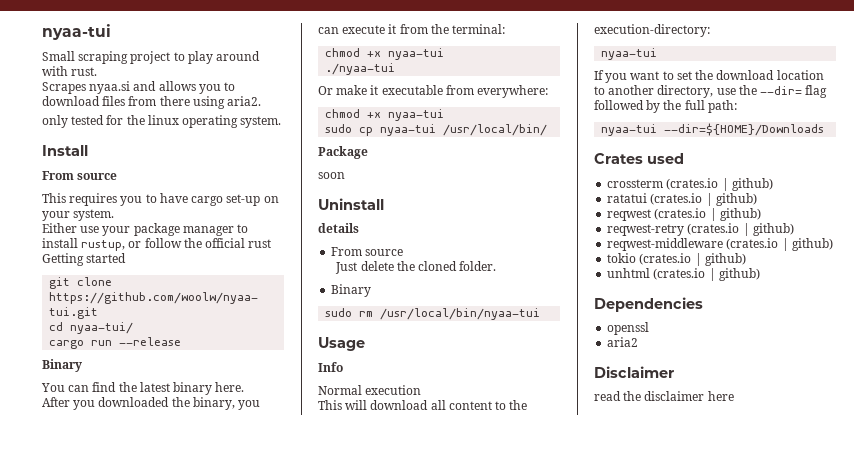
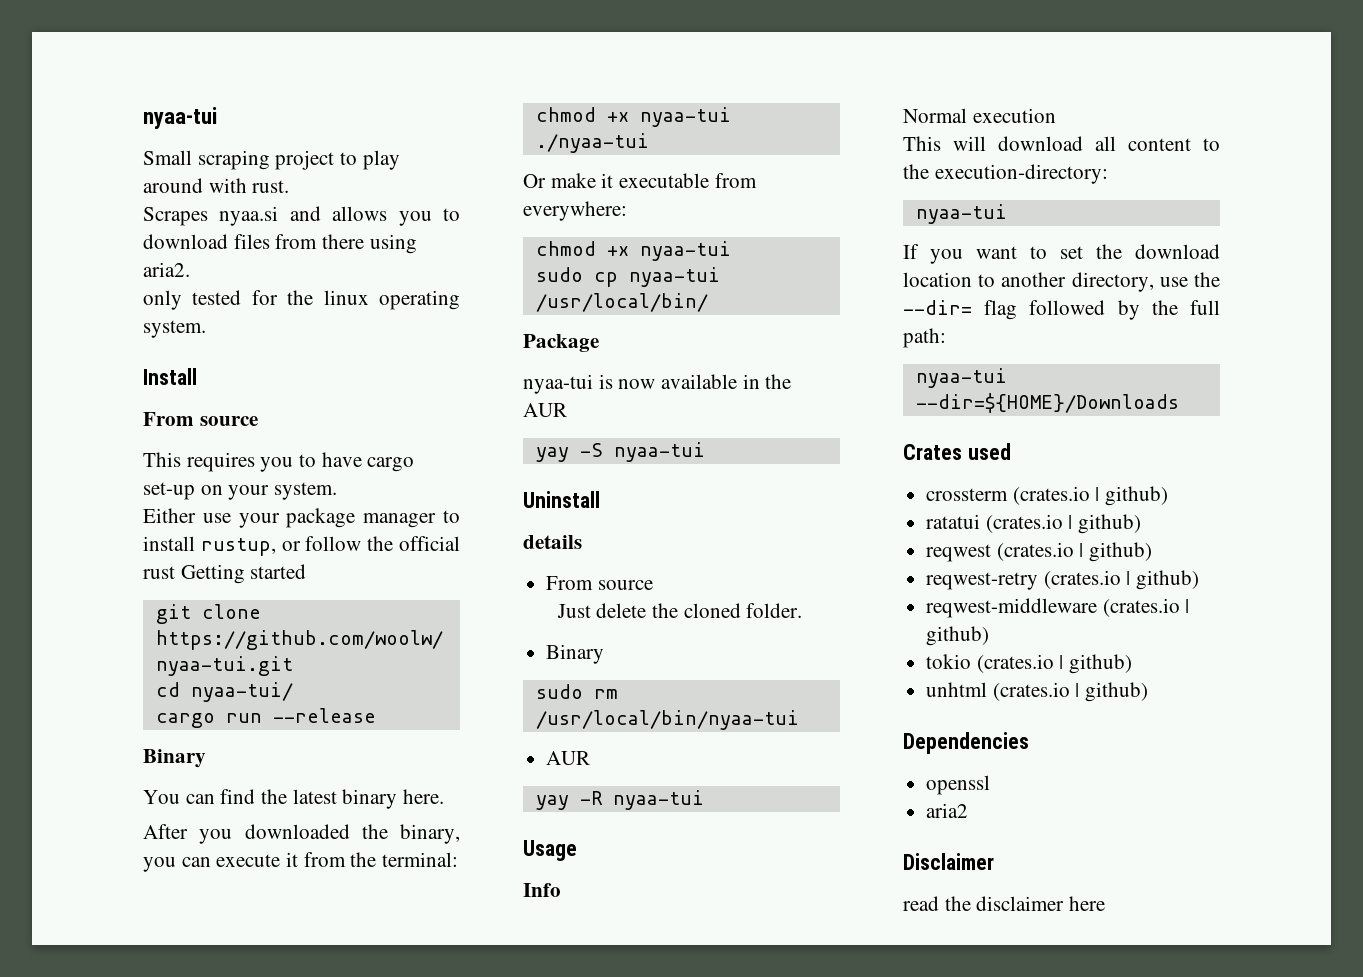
[318,172,345,179] soon -> [523,374,792,394] [523,403,567,417] [535,442,705,462] nyaa-tui is now available in the AUR // yay -S nyaa-tui
(541, 314) none -> [546,751,591,765] [535,790,704,810] // AUR // yay -R nyaa-tui

